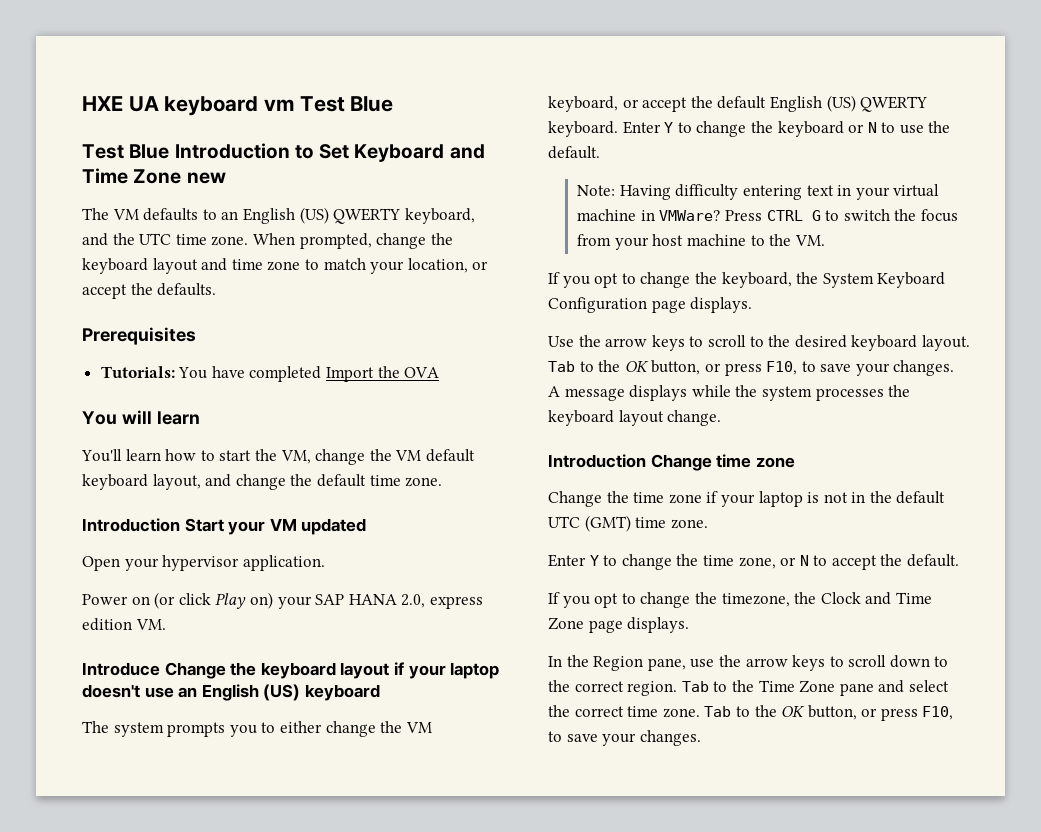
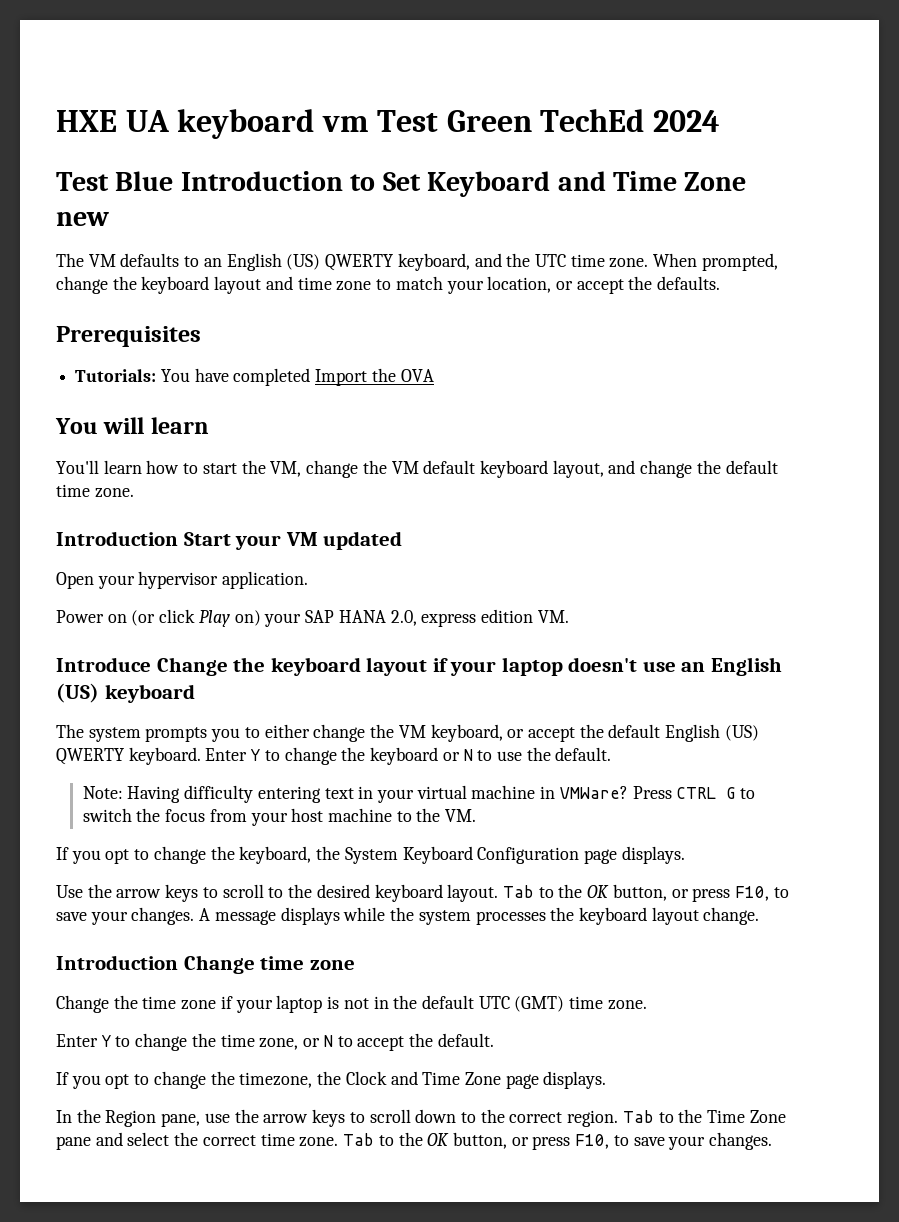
[350,96,394,112] Blue -> [446,109,720,132] Green TechEd 2024

